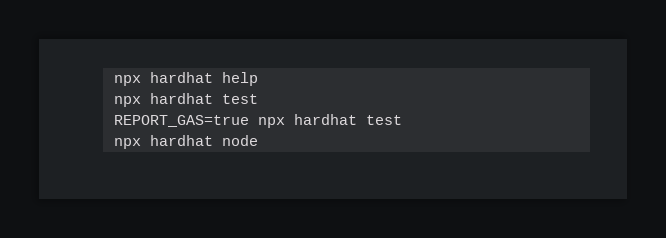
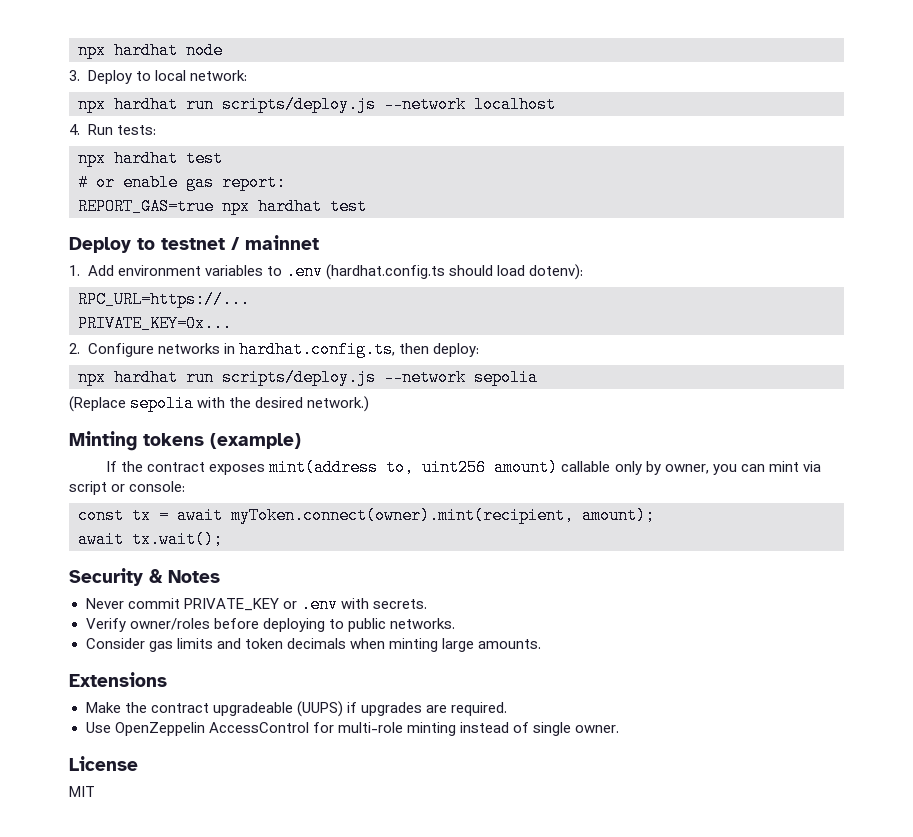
[113,72,258,86] [113,93,258,107] [113,114,402,128] [113,135,258,149] npx hardhat help // npx hardhat test // REPORT_GAS=true npx hardhat test // npx hardhat node -> [78,42,223,59] [69,70,247,84] [78,96,556,113] [69,124,156,135] [78,150,223,167] [78,174,286,191] [78,198,367,215] [69,235,319,253] [69,263,583,280] [78,291,250,308] [78,315,232,332] [69,341,479,358] [78,369,538,386] [69,395,370,412] [69,431,301,451] [106,459,821,476] [69,481,186,495] [78,507,655,524] [78,531,223,548] [69,568,220,586] [85,596,427,613] [85,618,455,632] [85,638,541,652] [69,672,167,687] [85,701,507,717] [85,722,619,736] [69,756,138,771] [69,786,95,797] npx hardhat node // 3. Deploy to local network: // npx hardhat run scripts/deploy.js --network localhost // 4. Run tests: // npx hardhat test // # or enable gas report: // REPORT_GAS=true npx hardhat test // Deploy to testnet / mainnet // 1. Add environment variables to .env (hardhat.config.ts should load dotenv): // RPC_URL=https://... // PRIVATE_KEY=0x... // 2. Configure networks in hardhat.config.ts, then deploy: // npx hardhat run scripts/deploy.js --network sepolia // (Replace sepolia with the desired network.) // Minting tokens (example) // If the contract exposes mint(address to, uint256 amount) callable only by owner, you can mint via script or console: // const tx = await myToken.connect(owner).mint(recipient, amount); // await tx.wait(); // Security & Notes // Never commit PRIVATE_KEY or .env with secrets. // Verify owner/roles before deploying to public networks. // Consider gas limits and token decimals when minting large amounts. // Extensions // Make the contract upgradeable (UUPS) if upgrades are required. // Use OpenZeppelin AccessControl for multi-role minting instead of single owner. // License // MIT

